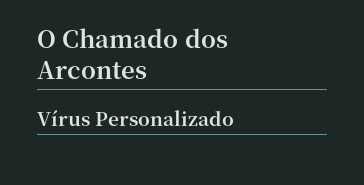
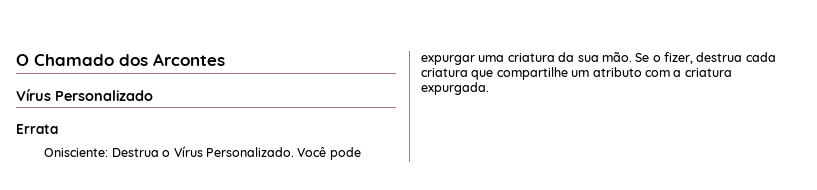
(235, 118) none -> [16,124,58,134] [44,146,361,160] [421,52,776,65] [421,67,732,80] [421,82,489,95] // Errata // Onisciente: Destrua o Vírus Personalizado. Você pode expurgar uma criatura da sua mão. Se o fizer, destrua cada criatura que compartilhe um atributo com a criatura expurgada.

